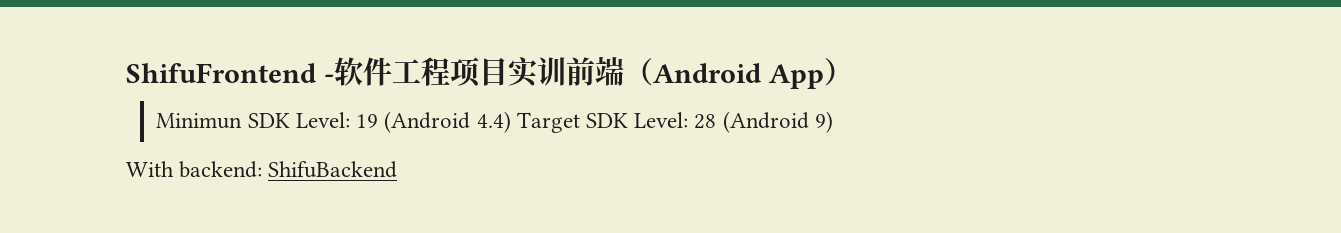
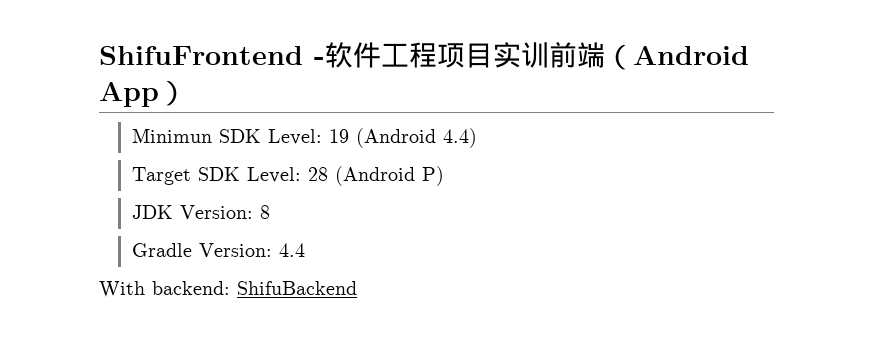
(511, 122) none -> (477, 138) //
[814,111,833,133] 9) -> [421,166,444,186] [131,205,270,219] [131,243,305,257] P) // JDK Version: 8 // Gradle Version: 4.4

